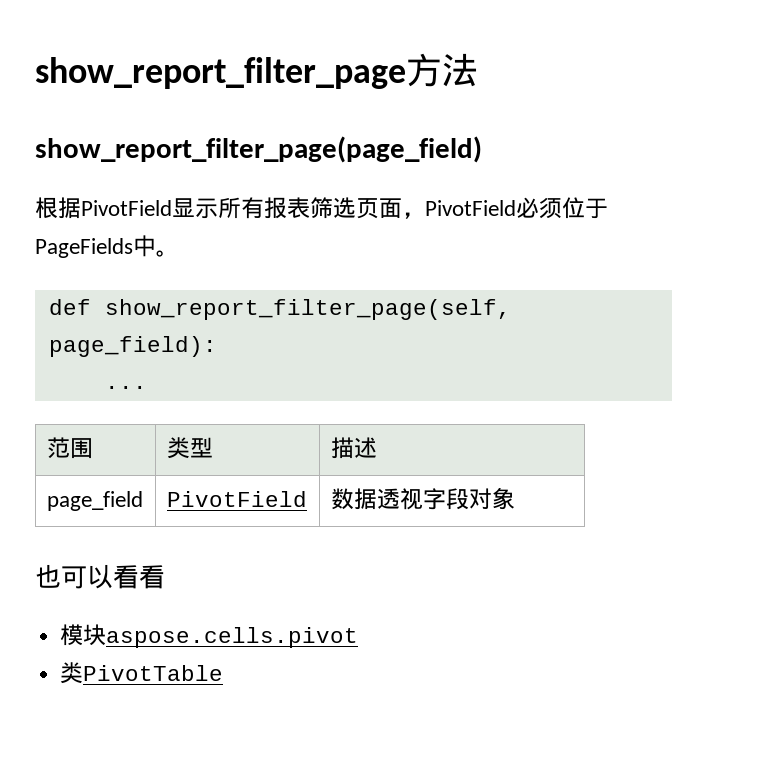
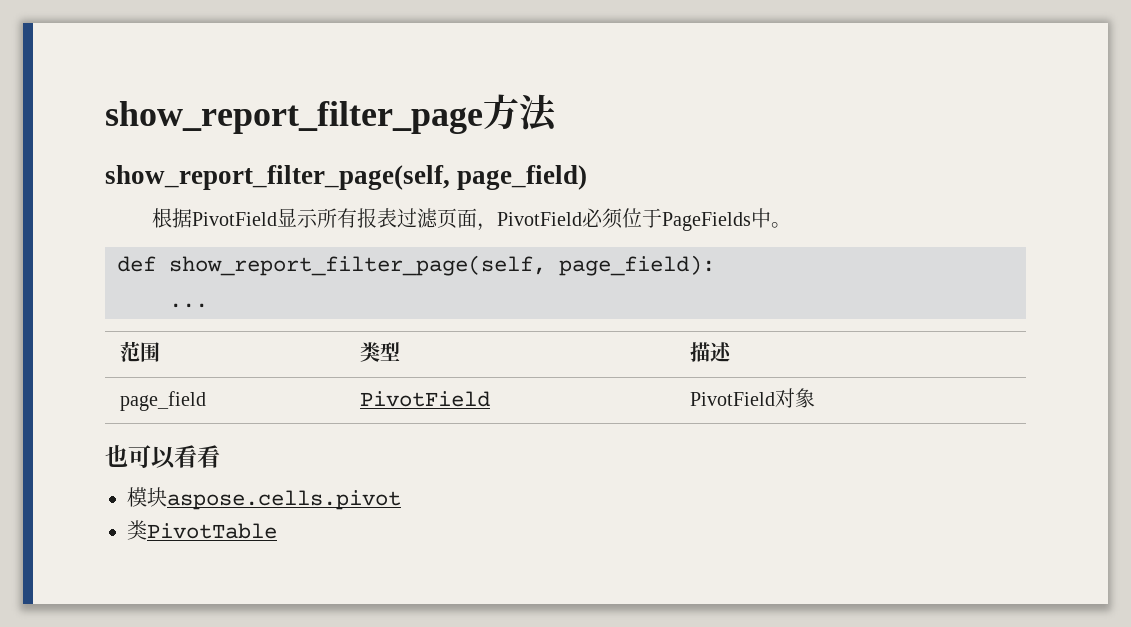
[35,136,482,163] show_report_filter_page(page_field) -> [105,165,588,190] show_report_filter_page(self, page_field)
[310,197,356,219] 筛选 -> [397,208,439,228] 过滤
[330,488,469,510] 数据透视字段 -> [690,392,776,406] PivotField

